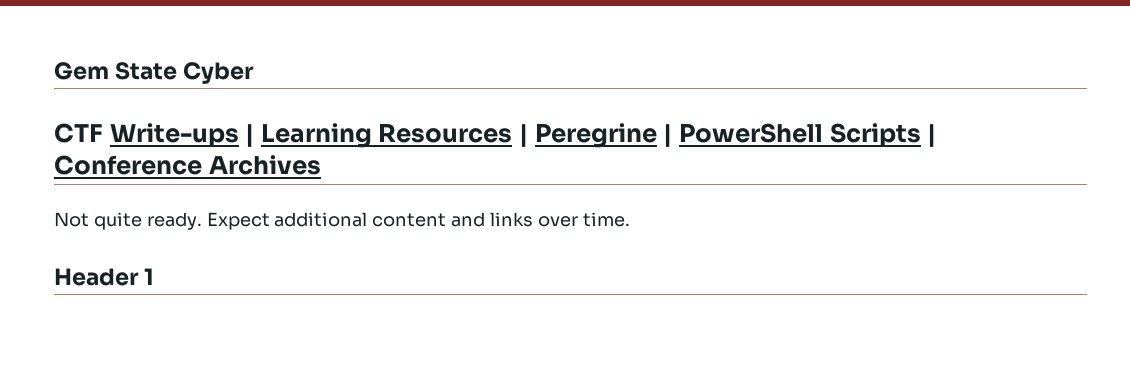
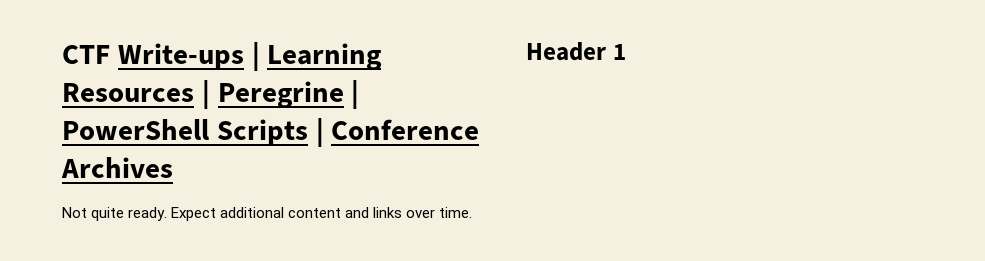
[54,62,255,84] Gem State Cyber // -> (62, 54) none

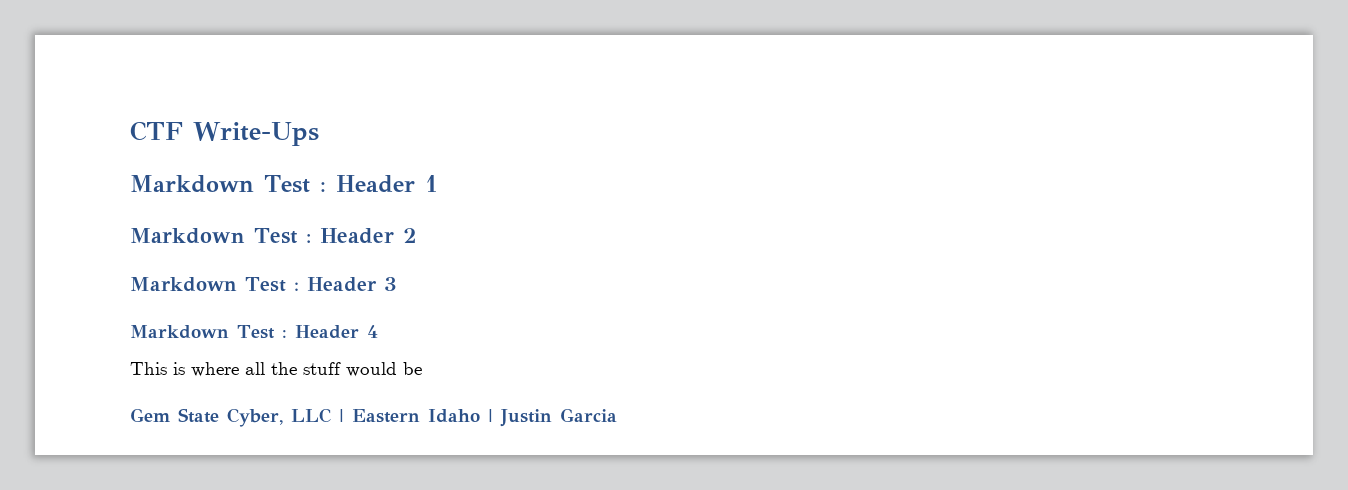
[117,42,383,72] [62,80,360,110] [62,118,480,148] [61,157,173,178] [62,207,473,221] [526,42,626,61] Write-ups | Learning Resources | Peregrine | PowerShell Scripts | Conference Archives // Not quite ready. Expect additional content and links over time. // Header 1 -> [193,122,319,146] [130,175,438,193] [130,228,416,244] [130,277,397,292] [130,325,378,339] [130,362,422,377] [130,408,617,427] Write-Ups // Markdown Test : Header 1 // Markdown Test : Header 2 // Markdown Test : Header 3 // Markdown Test : Header 4 // This is where all the stuff would be // Gem State Cyber, LLC | Eastern Idaho | Justin Garcia

